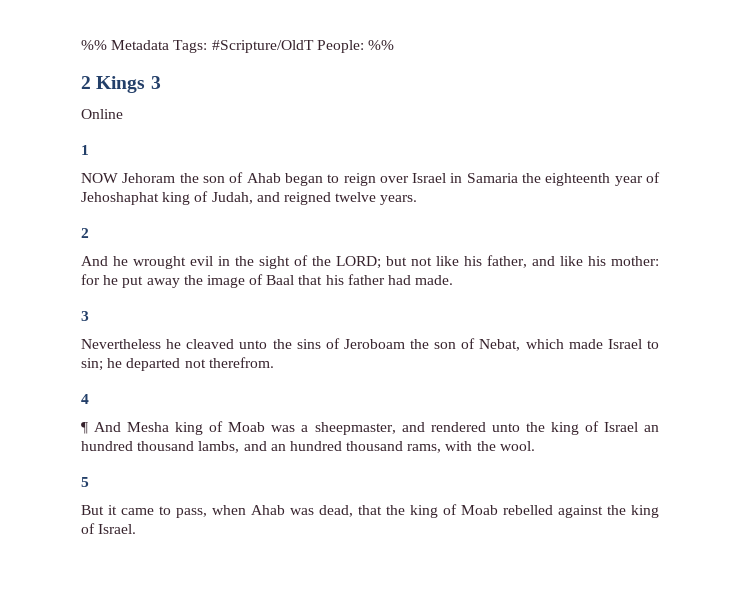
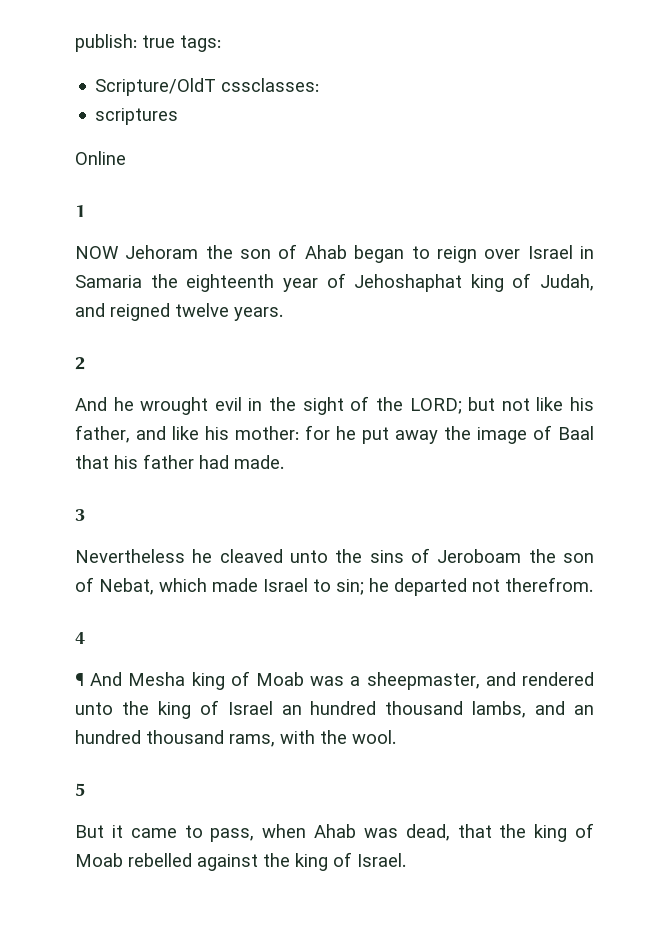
[81,40,394,53] [81,76,161,93] %% Metadata Tags: #Scripture/OldT People: %% // 2 Kings 3 -> [75,34,221,52] [95,78,320,96] [95,108,179,125] publish: true tags: // Scripture/OldT cssclasses: // scriptures

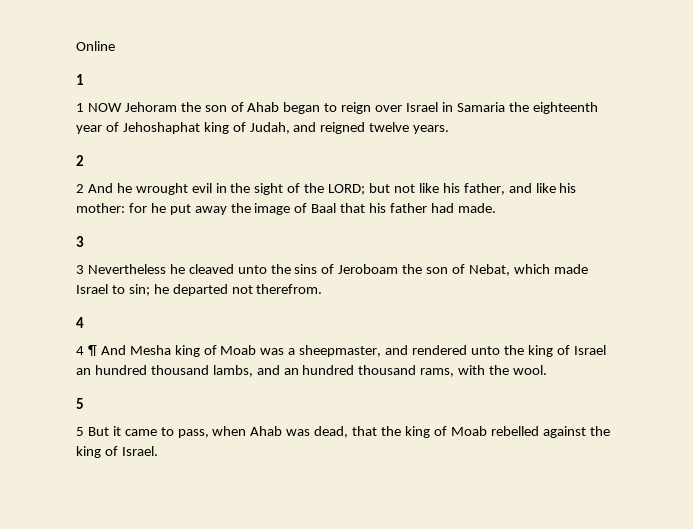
[75,34,221,52] [95,78,320,96] [95,108,179,125] publish: true tags: // Scripture/OldT cssclasses: // scriptures // -> (76, 46) none
(85, 211) none -> [76,103,84,112] 1
(85, 363) none -> [76,184,84,193] 2
(85, 515) none -> [76,265,84,274] 3
(85, 638) none -> [76,346,84,355] 4
(85, 789) none -> [76,427,84,436] 5

